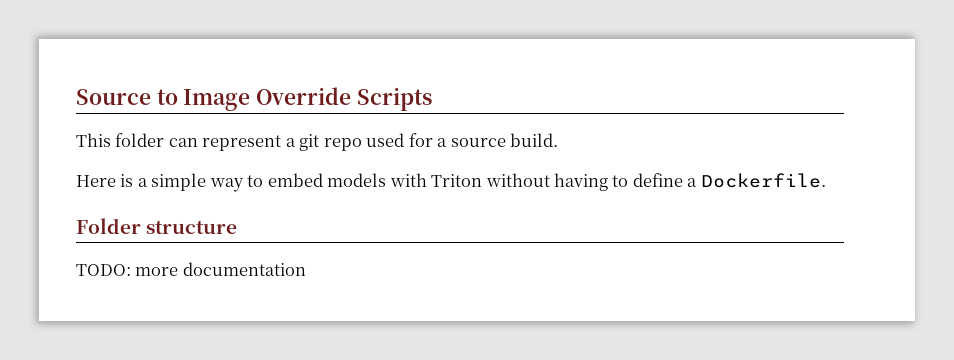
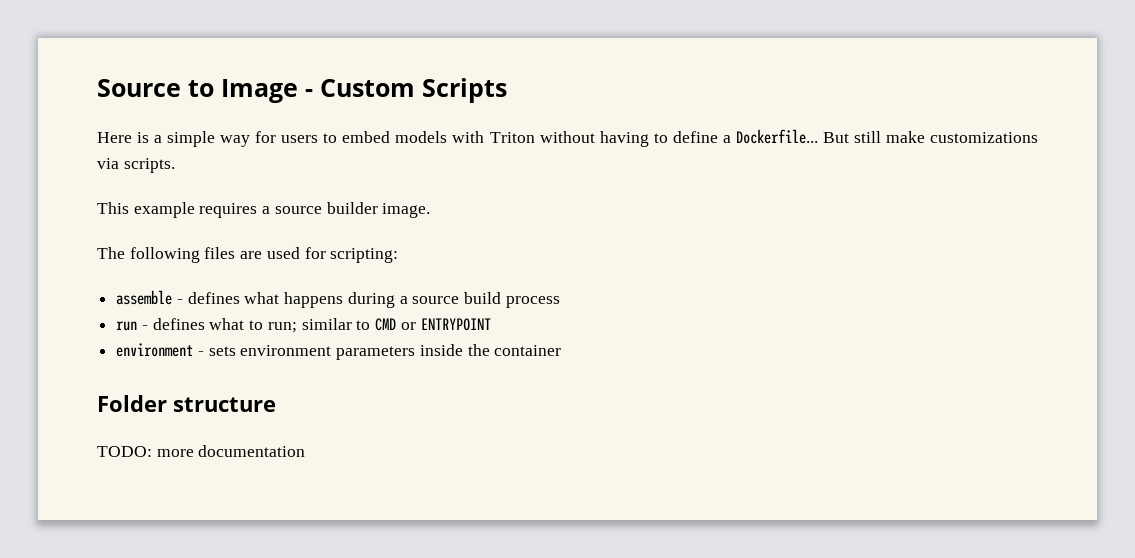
[256,87,352,105] Override -> [305,79,415,97] - Custom
[76,133,559,151] // This folder can represent a git repo used for a source build. -> (507, 90) none
(244, 185) none -> [255,131,319,143] for users
[700,173,826,188] Dockerfile. -> [735,129,1038,144] [97,158,175,173] [97,202,431,218] [97,247,399,263] [116,290,560,308] [116,318,491,333] [116,343,562,360] Dockerfile... But still make customizations via scripts. // This example requires a source builder image. // The following files are used for scripting: // assemble - defines what happens during a source build process // run - defines what to run; similar to CMD or ENTRYPOINT // environment - sets environment parameters inside the container

